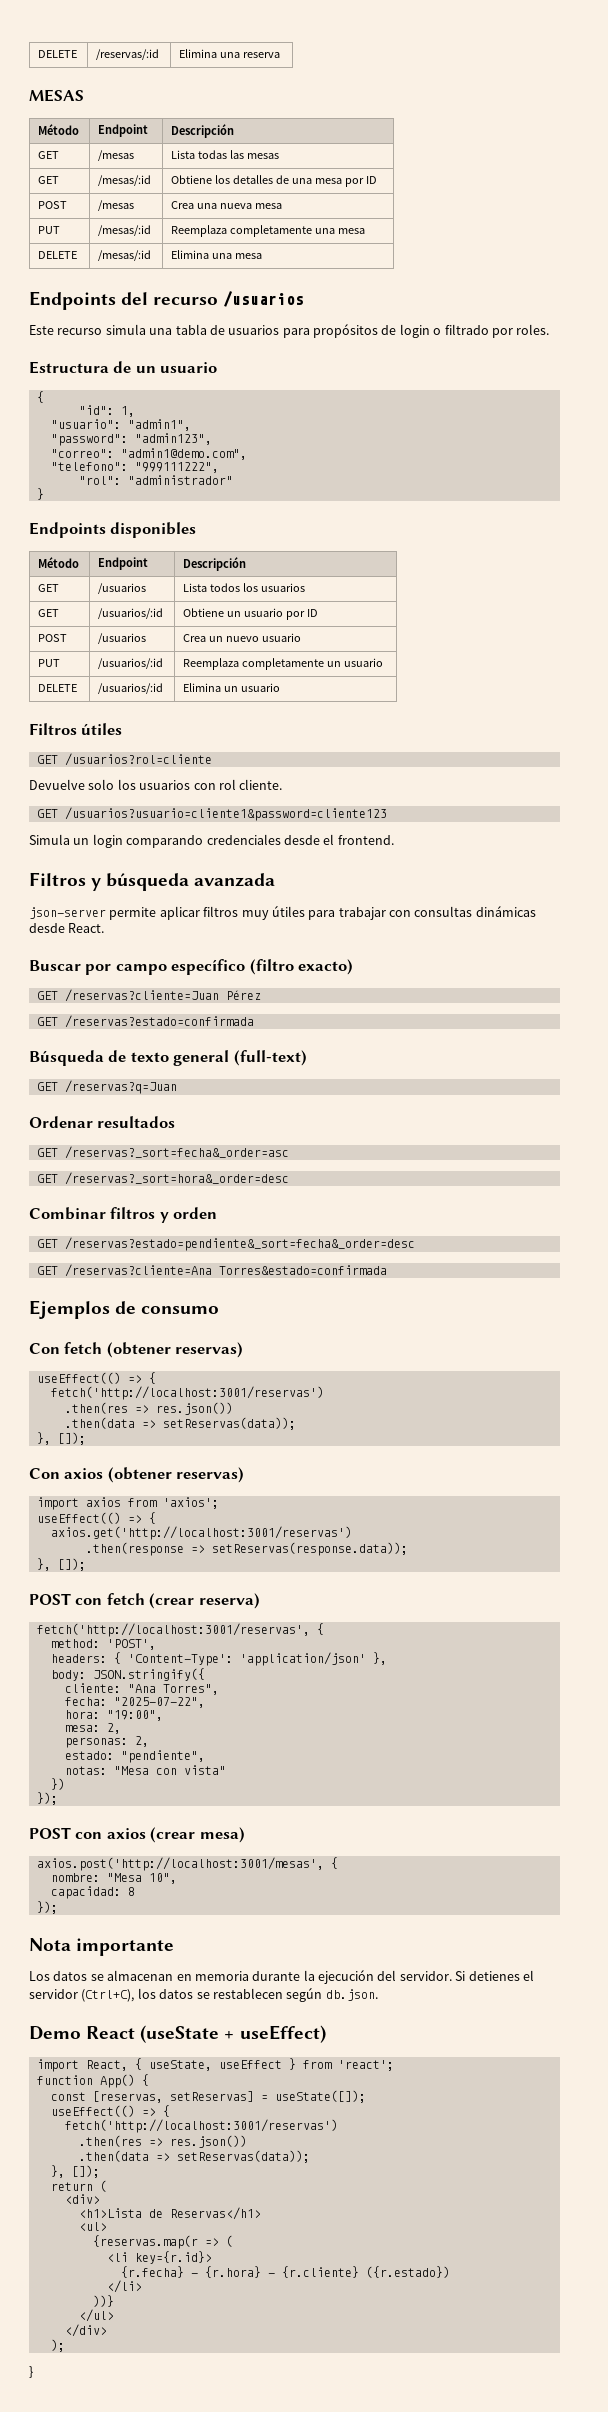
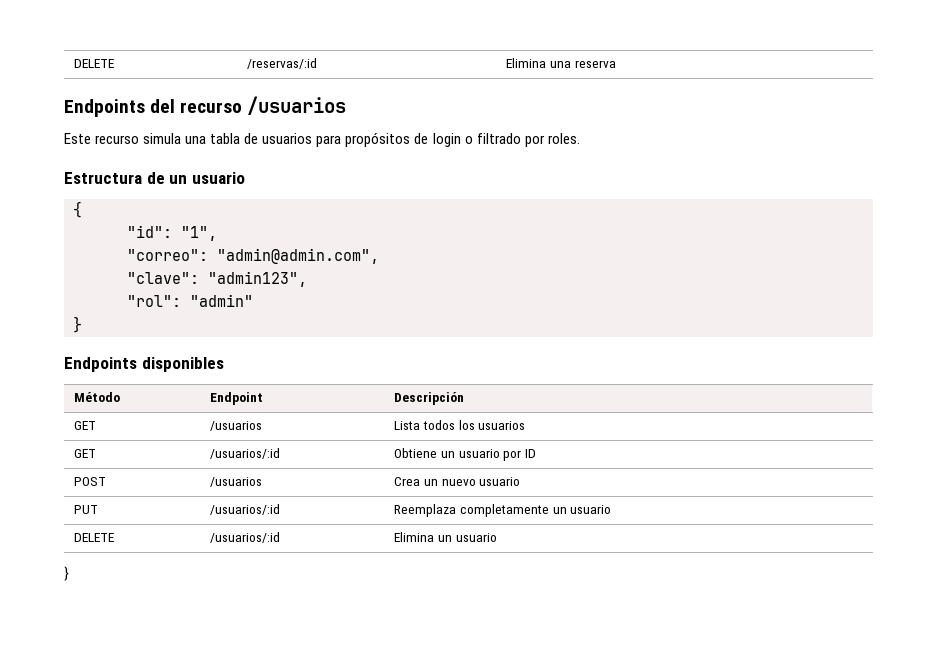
[29,89,84,102] [38,124,80,135] [98,124,149,137] [171,124,235,138] [38,151,60,159] [98,150,135,161] [171,150,280,159] [38,176,60,184] [98,175,152,186] [171,175,378,187] [38,201,68,209] [98,200,135,211] [171,201,283,209] [38,226,61,234] [98,225,152,236] [171,225,366,237] [38,251,78,259] [98,250,152,261] [171,250,263,259] // MESAS // Método | Endpoint | Descripción // GET | /mesas | Lista todas las mesas // GET | /mesas/:id | Obtiene los detalles de una mesa por ID // POST | /mesas | Crea una nueva mesa // PUT | /mesas/:id | Reemplaza completamente una mesa // DELETE | /mesas/:id | Elimina una mesa -> (616, 64) none
[120,406,135,417] [50,419,191,431] [50,433,212,446] [50,448,247,460] [50,462,219,473] 1, // "usuario": "admin1", // "password": "admin123", // "correo": "admin1@demo.com", // "telefono": "999111222", -> [181,226,217,241] [127,248,379,264] [127,271,307,287] "1", // "correo": "admin@admin.com", // "clave": "admin123",
[127,475,233,485] "administrador" -> [190,294,253,307] "admin"
[29,723,123,736] [36,753,212,766] [29,779,283,790] [36,807,387,821] [29,834,394,848] [29,872,276,891] [29,905,536,920] [29,923,105,933] [29,959,354,975] [36,989,261,1002] [36,1015,254,1028] [29,1050,307,1066] [36,1080,177,1094] [29,1116,176,1128] [36,1146,289,1159] [36,1172,289,1185] [29,1207,218,1223] [36,1237,415,1251] [36,1264,387,1277] [29,1300,220,1319] [29,1342,244,1358] [36,1372,156,1384] [50,1386,324,1400] [64,1402,233,1415] [64,1417,296,1430] [36,1432,86,1445] [29,1467,245,1483] [36,1497,219,1510] [36,1512,156,1524] [50,1526,352,1540] [85,1542,408,1556] [36,1558,86,1571] [29,1593,260,1609] [36,1623,324,1637] [50,1639,156,1650] [50,1652,387,1666] [50,1668,205,1681] [64,1683,219,1695] [64,1697,205,1708] [64,1710,163,1721] [64,1723,121,1734] [64,1736,149,1748] [64,1750,205,1763] [64,1765,226,1775] [50,1778,65,1790] [36,1792,58,1805] [29,1827,245,1843] [36,1857,338,1871] [50,1873,177,1884] [50,1886,135,1899] [36,1901,58,1914] [29,1938,175,1956] [29,1970,534,1984] [29,1987,378,2002] [29,2025,326,2043] [36,2058,394,2072] [36,2074,149,2088] [50,2090,366,2103] [50,2105,170,2117] [64,2119,338,2133] [78,2135,247,2148] [78,2150,310,2163] [50,2165,100,2178] [50,2180,107,2192] [64,2194,100,2204] [78,2207,261,2220] [78,2222,107,2231] [92,2235,233,2249] [106,2251,212,2264] [120,2266,450,2278] [106,2280,142,2293] [92,2295,114,2307] [78,2309,114,2322] [64,2324,107,2337] [50,2339,65,2352] // Filtros útiles // GET /usuarios?rol=cliente // Devuelve solo los usuarios con rol cliente. // GET /usuarios?usuario=cliente1&password=cliente123 // Simula un login comparando credenciales desde el frontend. // Filtros y búsqueda avanzada // json-server permite aplicar filtros muy útiles para trabajar con consultas dinámicas desde React. // Buscar por campo específico (filtro exacto) // GET /reservas?cliente=Juan Pérez // GET /reservas?estado=confirmada // Búsqueda de texto general (full-text) // GET /reservas?q=Juan // Ordenar resultados // GET /reservas?_sort=fecha&_order=asc // GET /reservas?_sort=hora&_order=desc // Combinar filtros y orden // GET /reservas?estado=pendiente&_sort=fecha&_order=desc // GET /reservas?cliente=Ana Torres&estado=confirmada // Ejemplos de consumo // Con fetch (obtener reservas) // useEffect(() => { // fetch('http://localhost:3001/reservas') // .then(res => res.json()) // .then(data => setReservas(data)); // }, []); // Con axios (obtener reservas) // import axios from 'axios'; // useEffect(() => { // axios.get('http://localhost:3001/reservas') // .then(response => setReservas(response.data)); // }, []); // POST con fetch (crear reserva) // fetch('http://localhost:3001/reservas', { // method: 'POST', // headers: { 'Content-Type': 'application/json' }, // body: JSON.stringify({ // cliente: "Ana Torres", // fecha: "2025-07-22", // hora: "19:00", // mesa: 2, // personas: 2, // estado: "pendiente", // notas: "Mesa con vista" // }) // }); // POST con axios (crear mesa) // axios.post('http://localhost:3001/mesas', { // nombre: "Mesa 10", // capacidad: 8 // }); // Nota importante // Los datos se almacenan en memoria durante la ejecución del servidor. Si detienes el servidor (Ctrl+C), los datos se restablecen según db.json. // Demo React (useState + useEffect) // import React, { useState, useEffect } from 'react'; // function App() { // const [reservas, setReservas] = useState([]); // useEffect(() => { // fetch('http://localhost:3001/reservas') // .then(res => res.json()) // .then(data => setReservas(data)); // }, []); // return ( // <div> // <h1>Lista de Reservas</h1> // <ul> // {reservas.map(r => ( // <li key={r.id}> // {r.fecha} - {r.hora} - {r.cliente} ({r.estado}) // </li> // ))} // </ul> // </div> // ); -> (497, 537) none

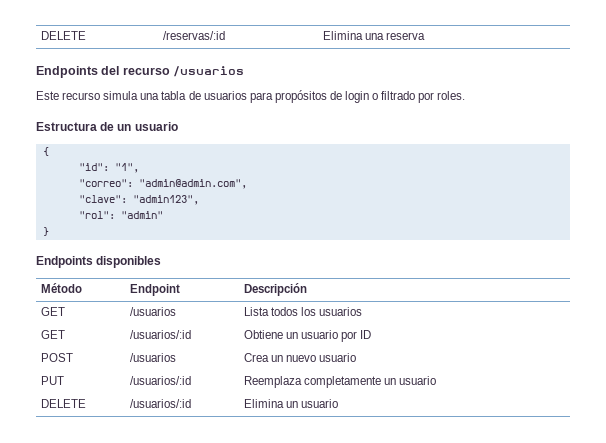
[64,566,69,581] // } -> (339, 403) none

